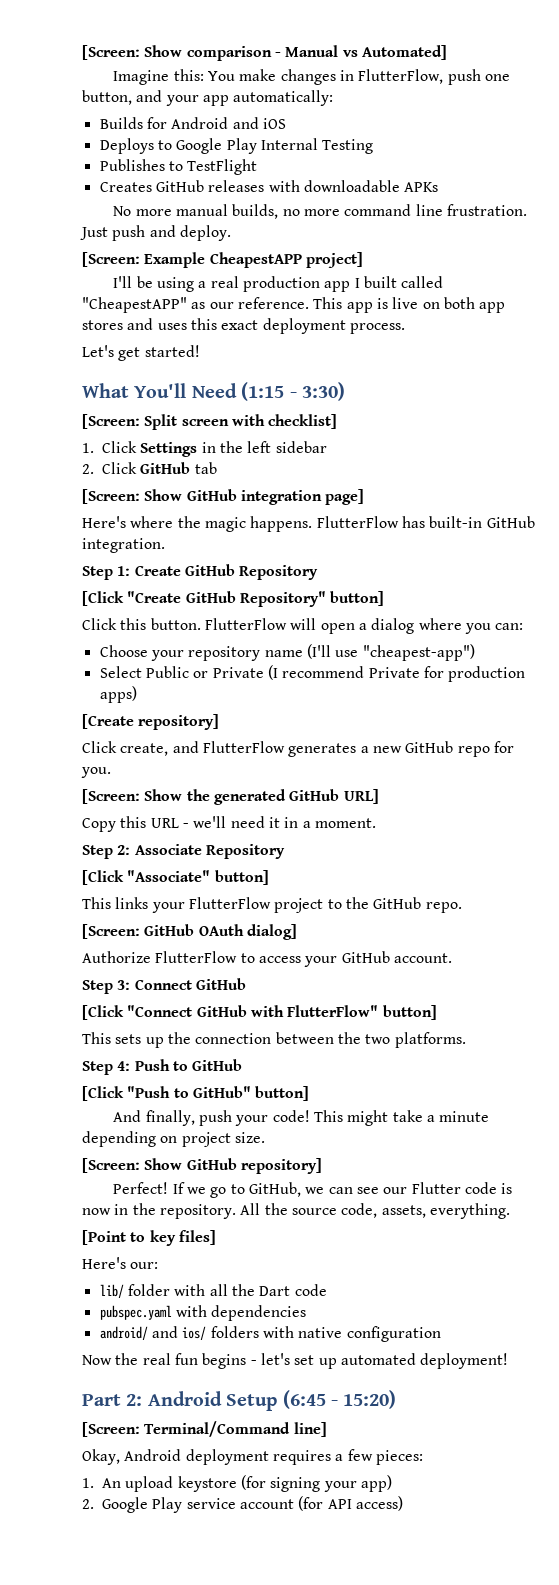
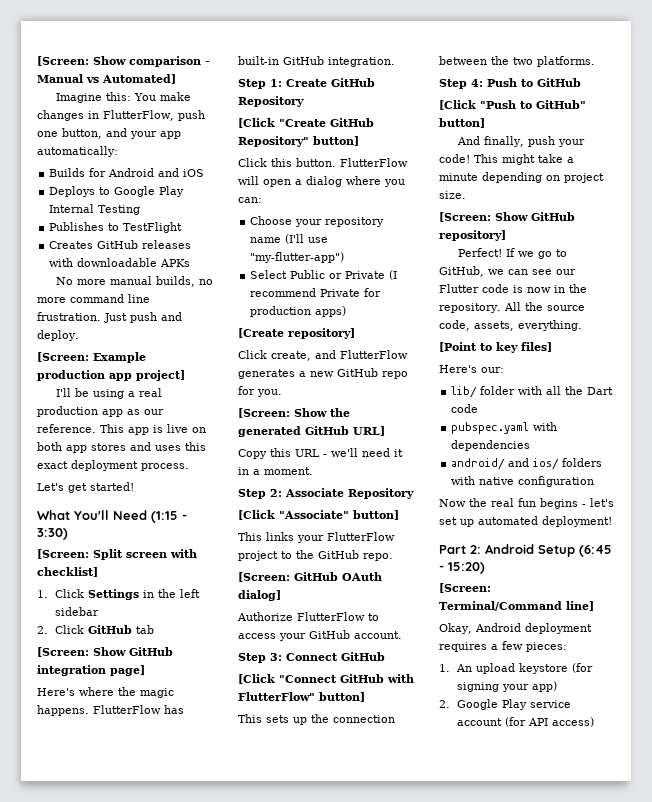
[209,252,302,268] CheapestAPP -> [37,370,132,381] production app
[354,276,444,288] [82,297,187,313] I built called "CheapestAPP" -> (123, 413) none
[362,644,475,661] "cheapest-app") -> [250,252,345,263] "my-flutter-app")

